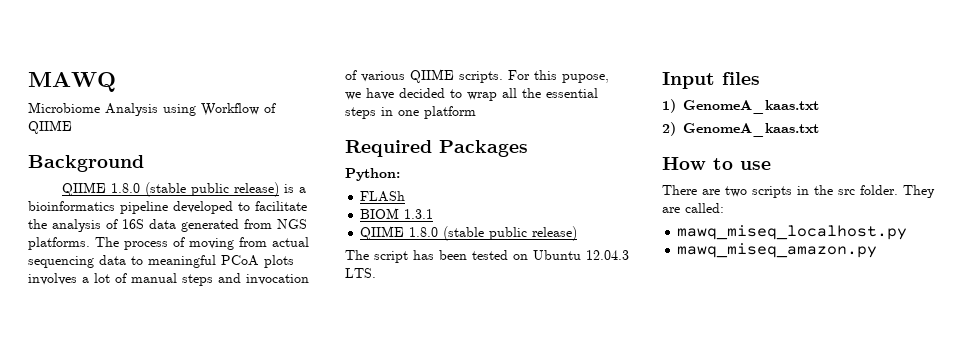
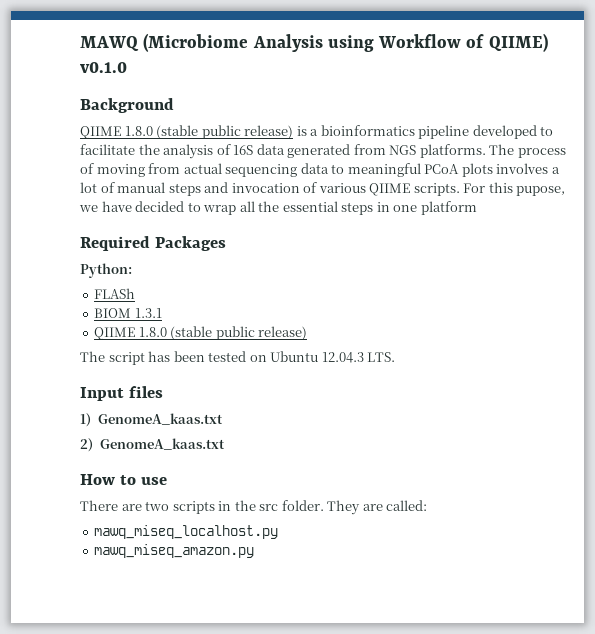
[28,102,100,113] // Microbiome -> [143,33,249,52] (Microbiome
[28,120,72,134] QIIME -> [488,33,548,52] [80,62,127,73] QIIME) v0.1.0

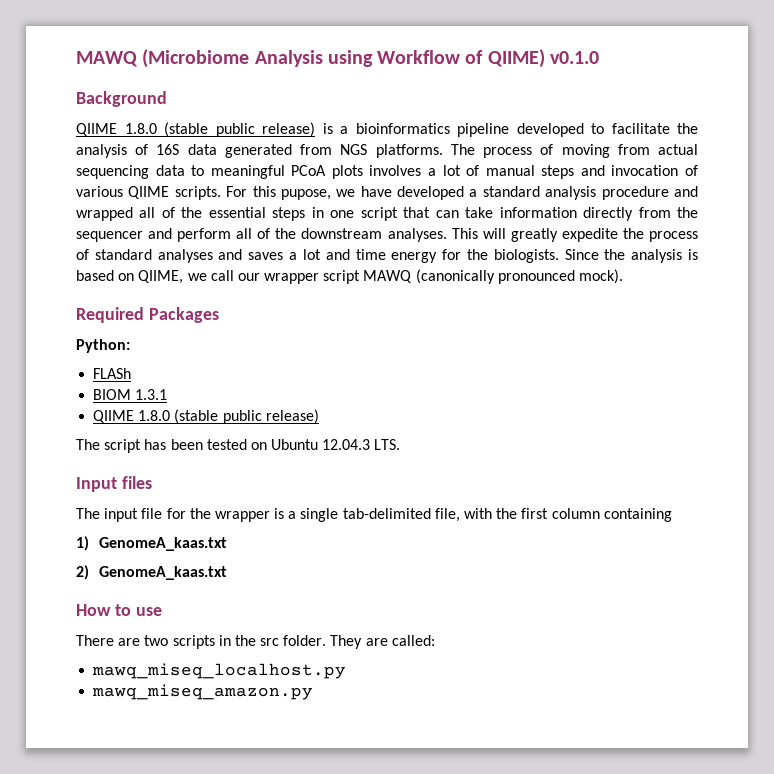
[135,201,255,215] decided to wrap all -> [397,186,698,200] [76,207,175,221] developed a standard analysis procedure and wrapped all of
[420,201,477,215] platform -> [360,207,698,221] [76,228,699,242] [76,249,698,263] [76,269,624,284] script that can take information directly from the sequencer and perform all of the downstream analyses. This will greatly expedite the process of standard analyses and saves a lot and time energy for the biologists. Since the analysis is based on QIIME, we call our wrapper script MAWQ (canonically pronounced mock).
(163, 392) none -> [76,508,672,522] // The input file for the wrapper is a single tab-delimited file, with the first column containing

